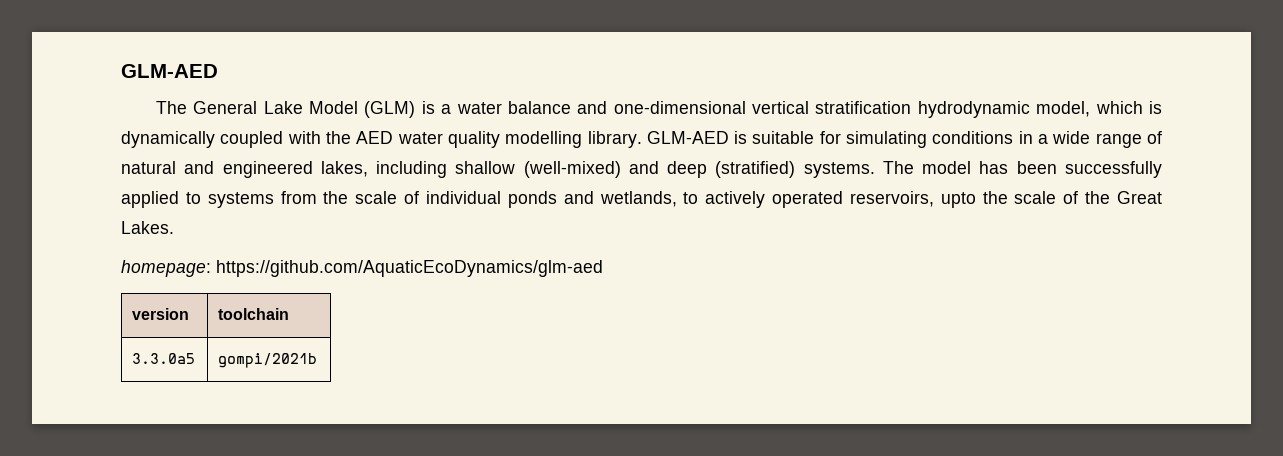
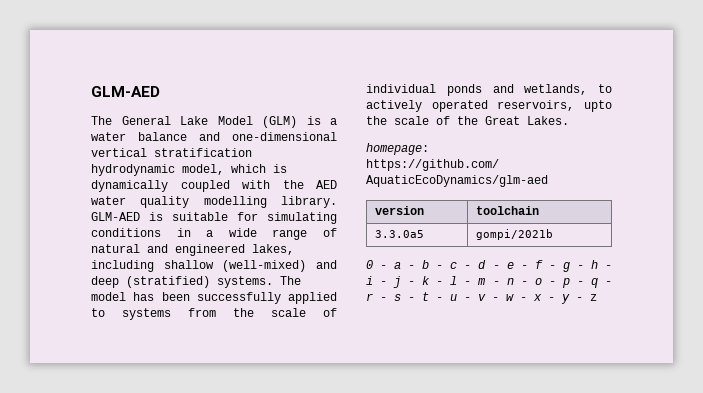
(318, 360) none -> [366,260,612,272] [366,276,612,288] [366,292,597,304] // 0 - a - b - c - d - e - f - g - h - i - j - k - l - m - n - o - p - q - r - s - t - u - v - w - x - y - z

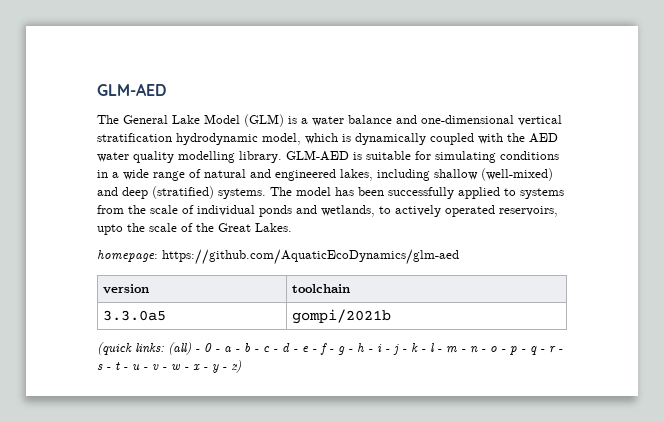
(553, 234) none -> [97,342,200,355] (quick links: (all) -
[590,294,597,301] z -> [231,360,241,373] z)

